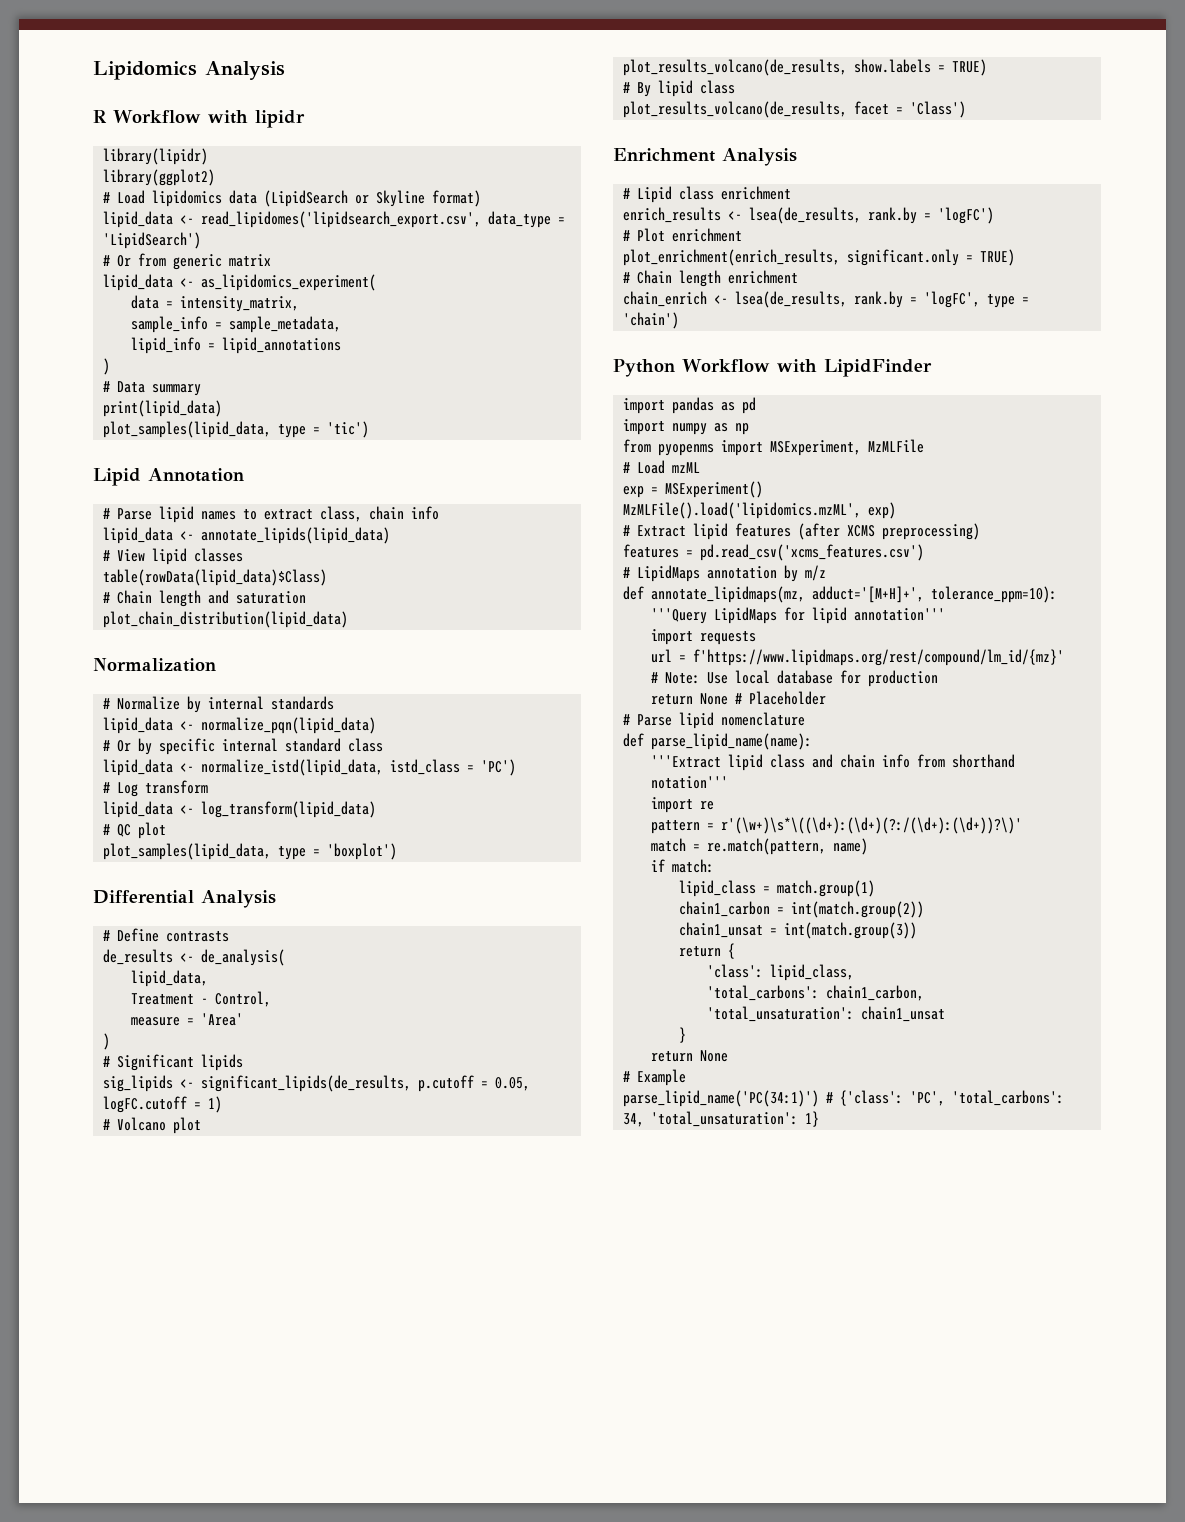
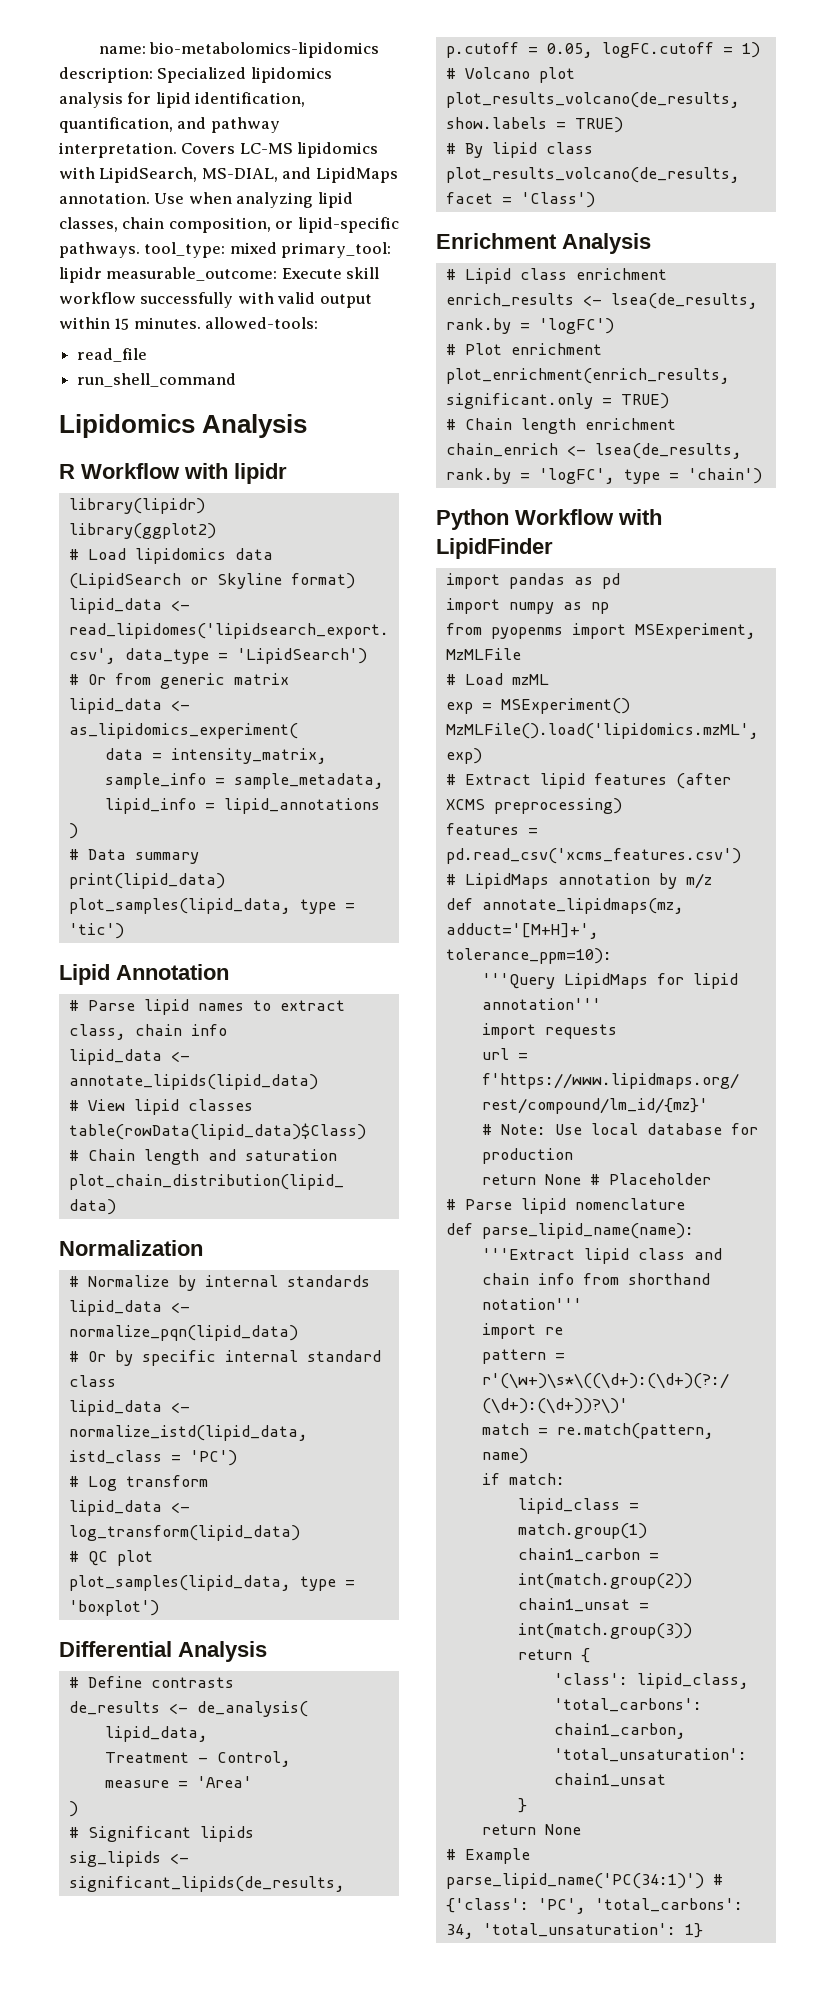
(93, 70) none -> [98,42,380,58] [59,67,332,83] [59,92,306,108] [59,117,280,133] [59,142,379,158] [59,167,398,183] [59,192,353,208] [59,217,399,233] [59,242,392,258] [59,267,380,283] [59,292,372,308] [59,317,319,330] [77,348,148,362] [77,373,237,387] name: bio-metabolomics-lipidomics description: Specialized lipidomics analysis for lipid identification, quantification, and pathway interpretation. Covers LC-MS lipidomics with LipidSearch, MS-DIAL, and LipidMaps annotation. Use when analyzing lipid classes, chain composition, or lipid-specific pathways. tool_type: mixed primary_tool: lipidr measurable_outcome: Execute skill workflow successfully with valid output within 15 minutes. allowed-tools: // read_file // run_shell_command //

